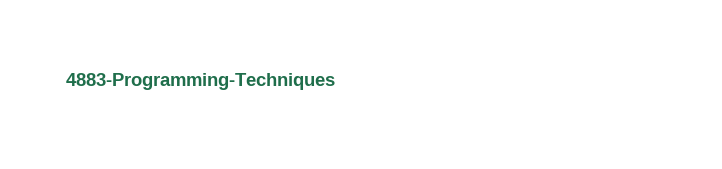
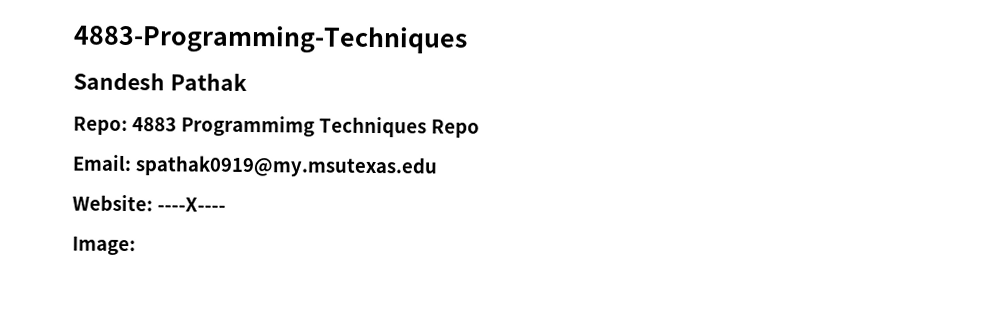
(335, 81) none -> [73,72,247,91] [73,115,480,138] [72,154,438,178] [72,194,226,212] [72,236,136,256] // Sandesh Pathak // Repo: 4883 Programmimg Techniques Repo // Email: spathak0919@my.msutexas.edu // Website: ----X---- // Image:

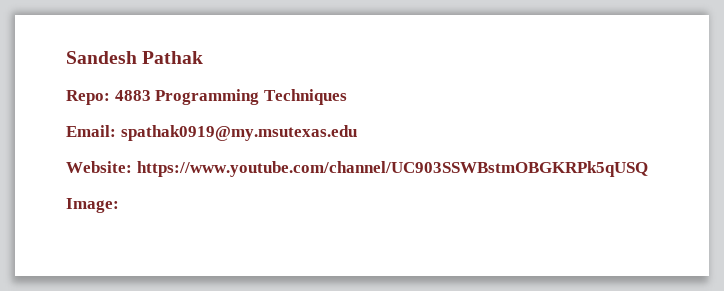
[73,24,468,54] 4883-Programming-Techniques // -> (66, 57) none
[180,115,315,137] Programmimg -> [155,89,260,105] Programming
[430,119,480,138] Repo -> (347, 97) none
[156,197,226,212] ----X---- -> [136,161,648,177] https://www.youtube.com/channel/UC903SSWBstmOBGKRPk5qUSQ

